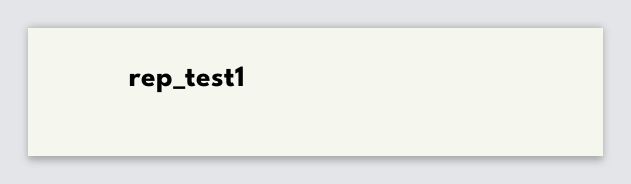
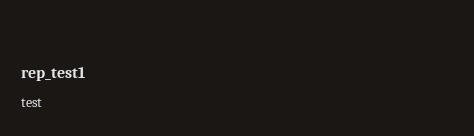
(245, 79) none -> [21,98,42,107] // test

